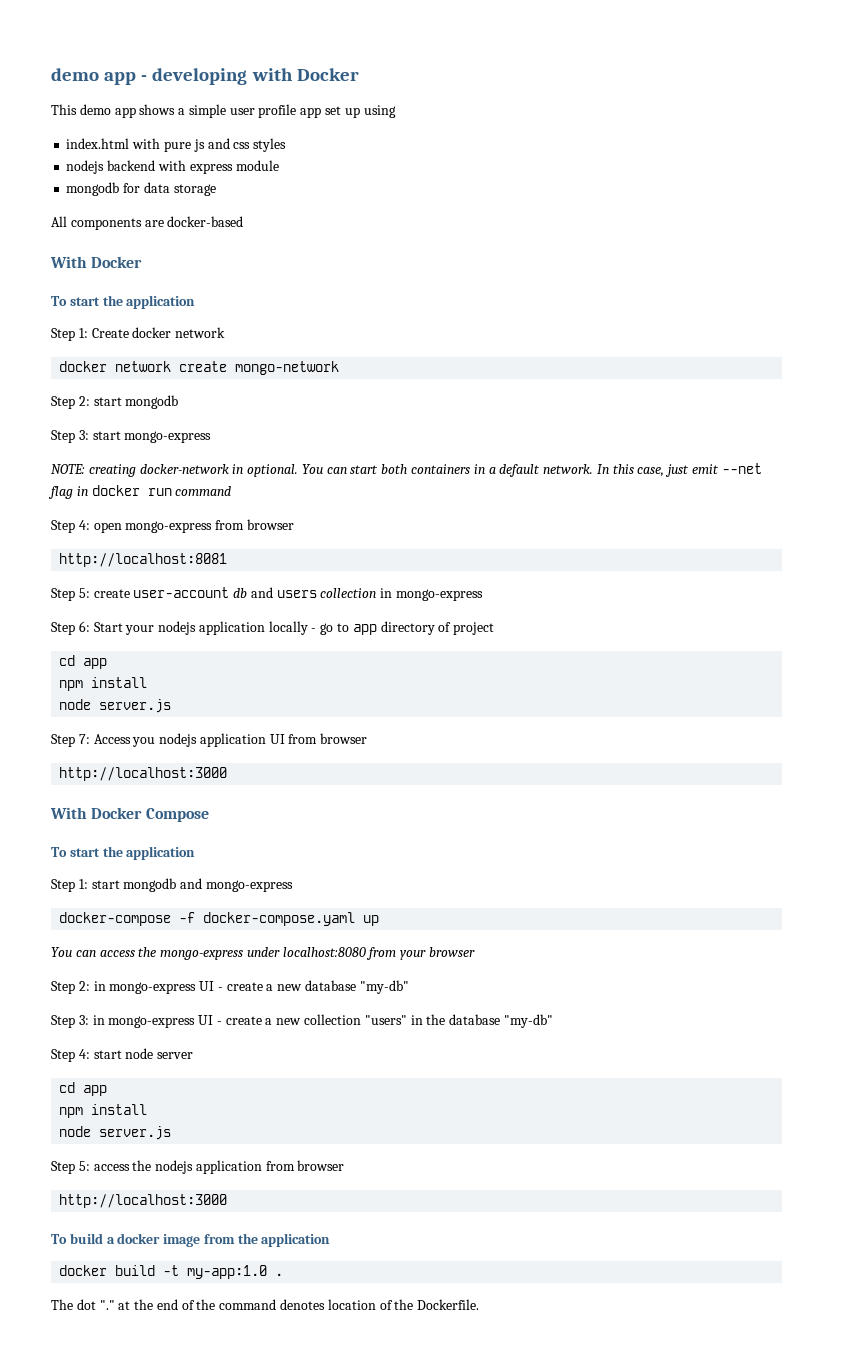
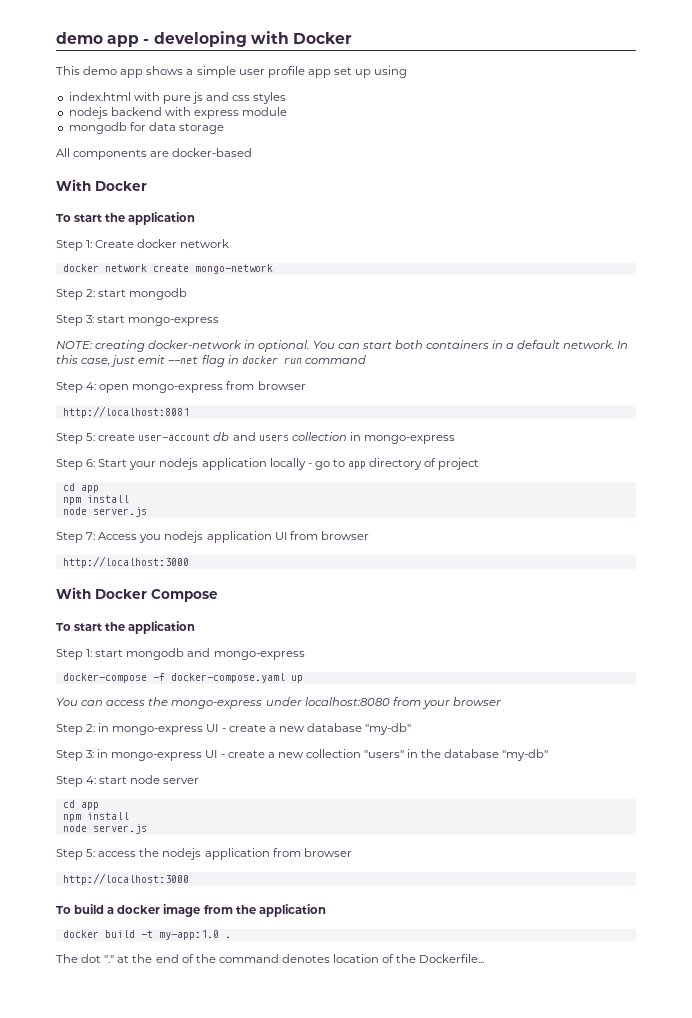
[417,1299,480,1310] Dockerfile. -> [419,954,485,963] Dockerfile...

